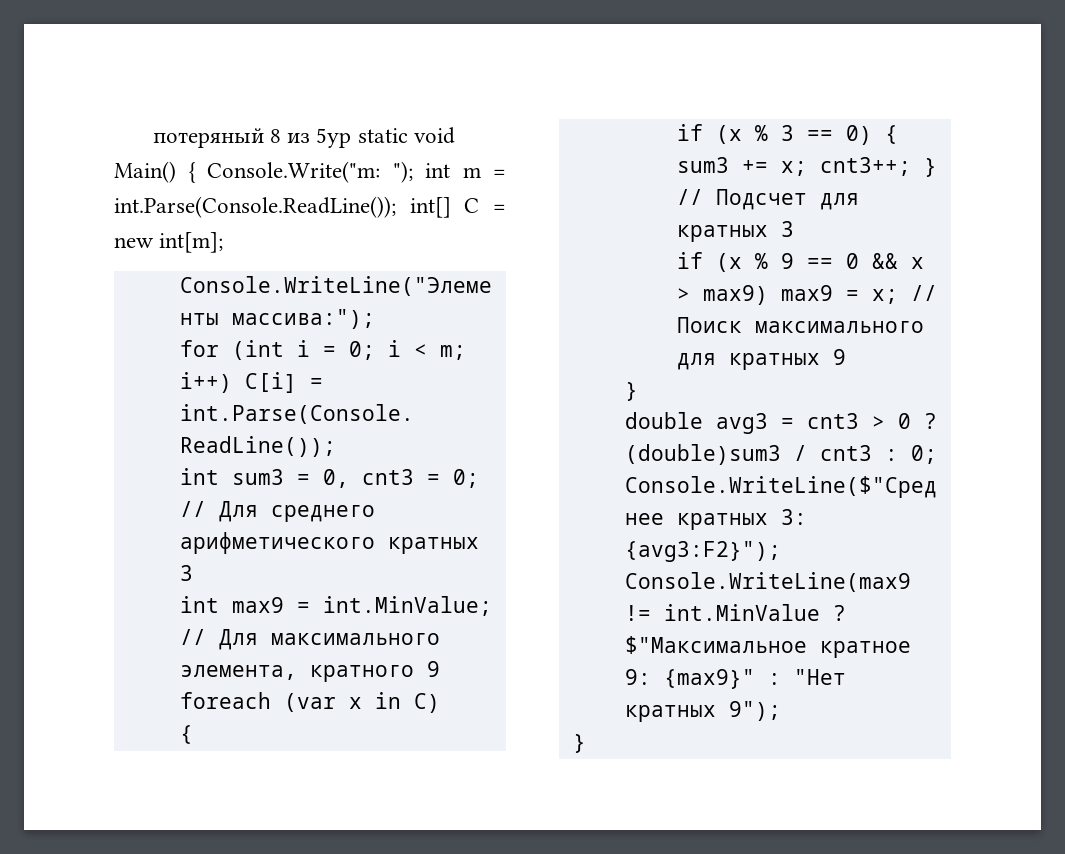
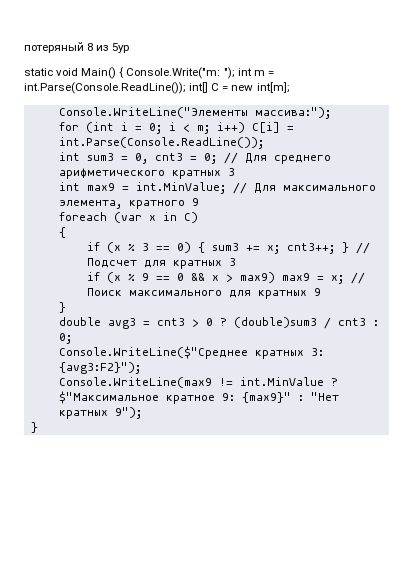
(352, 138) none -> (130, 48) //

